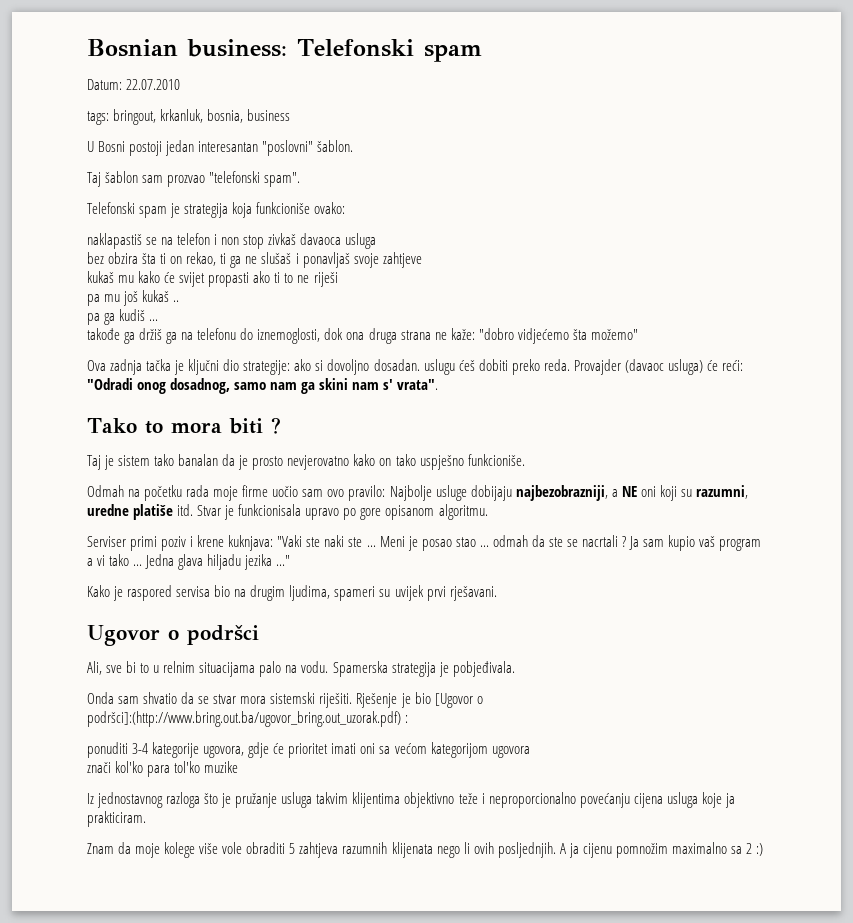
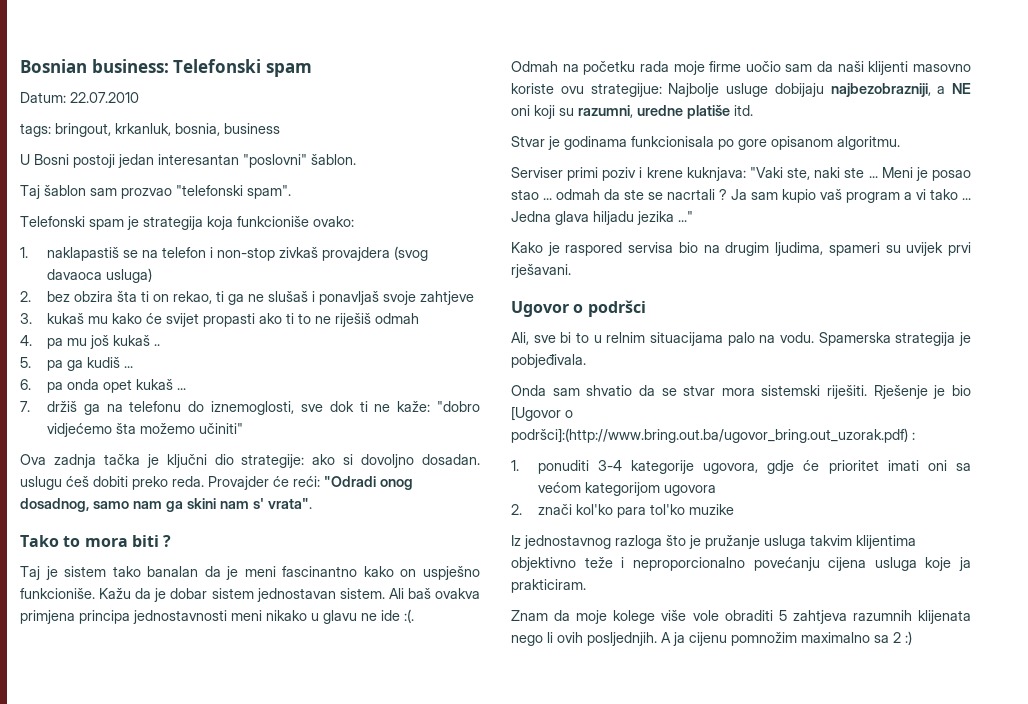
(346, 208) none -> [20,247,28,258] 1.
[221,233,377,249] non stop zivkaš davaoca usluga // -> [216,246,428,261] [46,268,152,283] [20,291,31,302] non-stop zivkaš provajdera (svog davaoca usluga) // 2.
(422, 260) none -> [20,313,32,324] 3.
[313,272,338,287] riješi // -> [334,313,419,327] [20,335,32,346] riješiš odmah // 4.
(180, 301) none -> [20,357,31,368] 5.
[87,328,136,344] takođe ga -> [20,379,186,393] [20,401,30,412] 6. pa onda opet kukaš ... // 7.
[324,328,431,344] dok ona druga strana -> [300,401,368,412] sve dok ti
[590,329,638,340] možemo" -> [139,423,243,434] možemo učiniti"
[624,359,703,375] (davaoc usluga) -> (269, 483) none
[252,455,350,470] prosto nevjerovatno -> [244,566,358,577] meni fascinantno
[395,454,416,466] tako -> (417, 573) none
(525, 460) none -> [99,588,481,602] [20,609,414,624] Kažu da je dobar sistem jednostavan sistem. Ali baš ovakva primjena principa jednostavnosti meni nikako u glavu ne ide :(.
[327,485,386,501] ovo pravilo: -> [817,61,971,75] [511,83,662,97] da naši klijenti masovno koriste ovu strategijue:
(194, 510) none -> (753, 110) //
[238,504,340,520] funkcionisala upravo -> [564,136,714,150] godinama funkcionisala
[306,537,321,547] ste -> [787,167,811,180] ste,
(409, 719) none -> [511,460,519,471] 1.
(530, 752) none -> [511,504,522,515] 2.

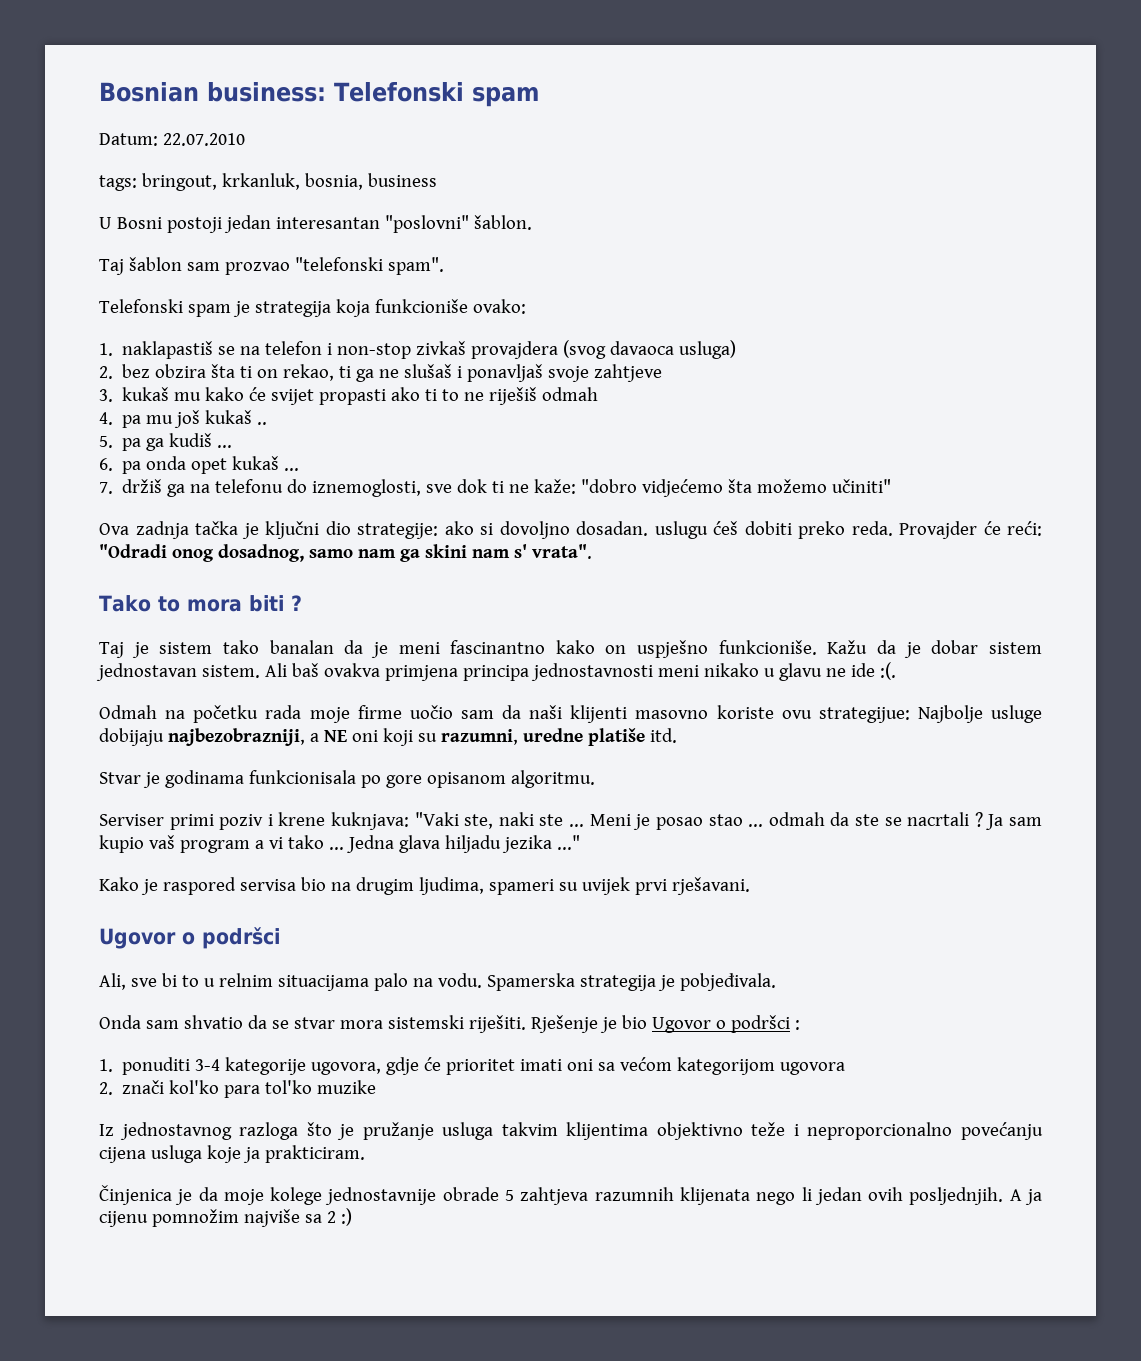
[511,406,573,421] [511,428,908,443] [Ugovor o podršci]:(http://www.bring.out.ba/ugovor_bring.out_uzorak.pdf) -> [651,1015,790,1033] Ugovor o podršci
[511,610,548,621] Znam -> [99,1185,193,1205] Činjenica je
[661,610,773,621] više vole obraditi -> [325,1187,499,1205] jednostavnije obrade
(553, 637) none -> [814,1187,862,1205] jedan
[801,632,870,643] maximalno -> [243,1209,300,1227] najviše

